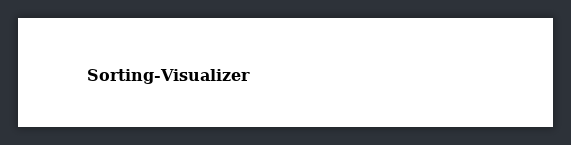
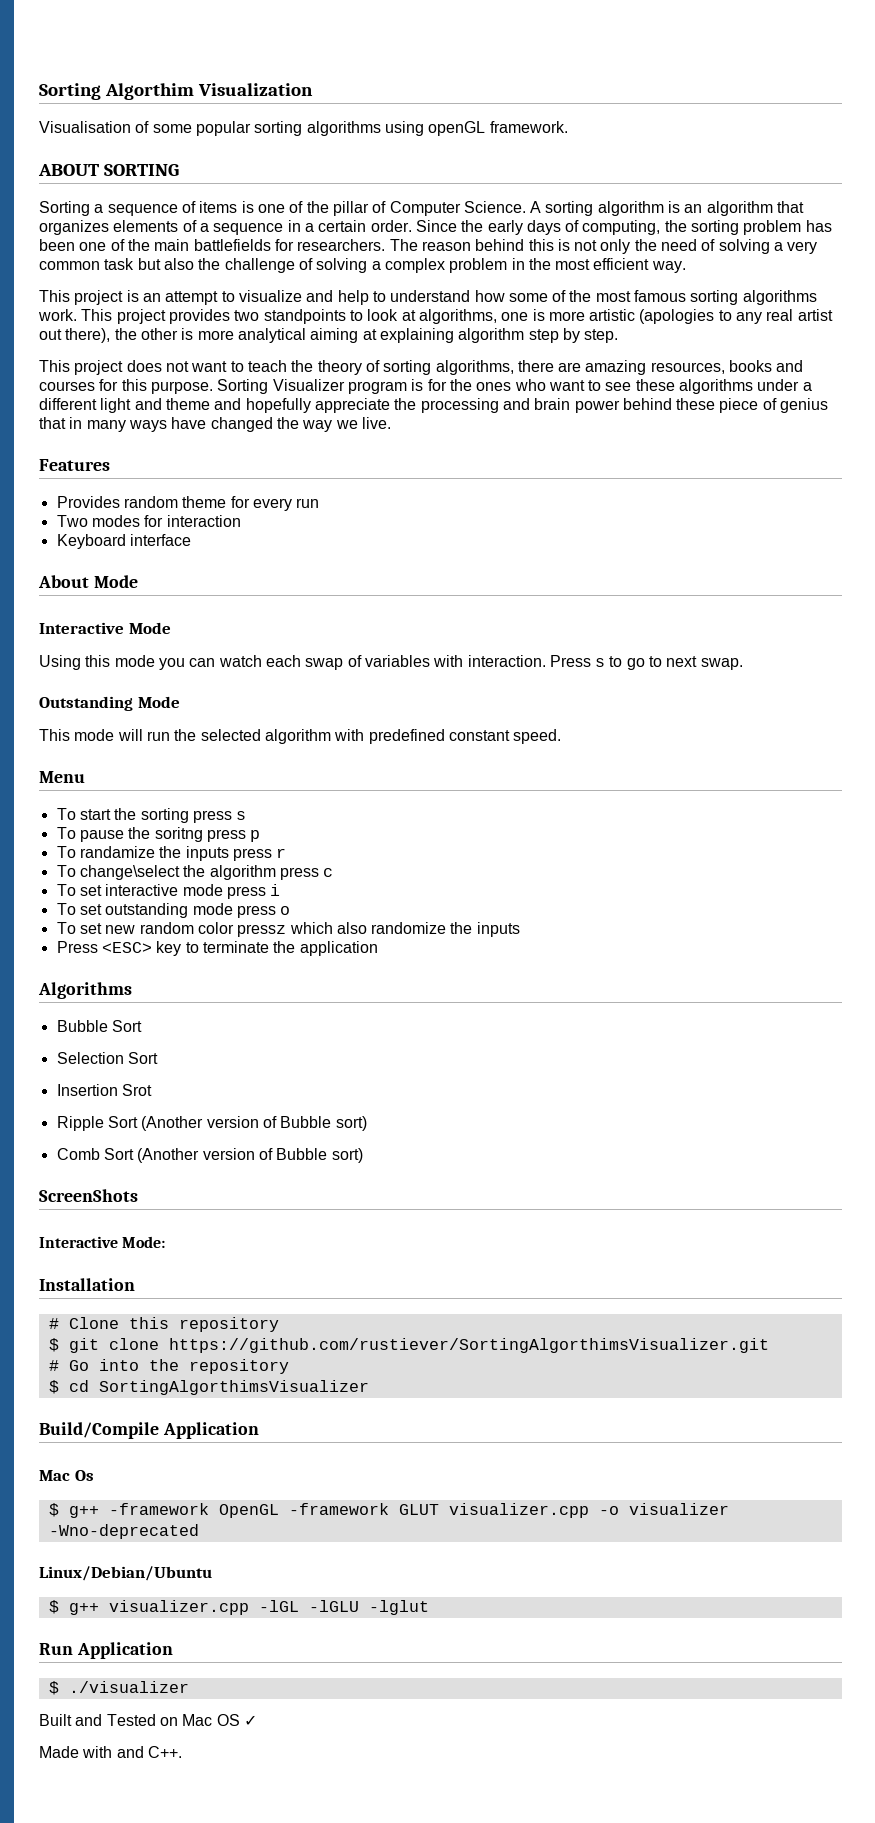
[87,69,250,84] Sorting-Visualizer -> [39,83,314,100] [39,121,568,136] [38,164,180,176] [39,201,805,216] [39,220,832,235] [39,239,818,254] [39,258,686,273] [39,290,817,305] [38,309,833,324] [39,328,619,343] [39,360,804,375] [39,379,812,394] [39,398,829,413] [39,417,391,432] [39,459,110,471] [56,496,320,511] [56,515,241,527] [56,534,191,549] [38,575,138,588] [39,622,171,634] [39,655,743,670] [39,696,180,711] [39,729,562,744] [39,771,85,783] [56,808,247,823] [56,827,261,842] [56,846,287,861] [56,865,334,880] [56,884,281,899] [56,903,291,918] [56,922,520,937] [56,941,378,956] [38,982,132,999] [56,1020,142,1032] [56,1052,158,1064] [56,1084,152,1096] [56,1116,367,1131] [56,1148,363,1163] [39,1189,138,1202] [39,1236,166,1248] [39,1278,135,1291] [48,1317,279,1332] [48,1338,769,1353] [48,1359,289,1374] [48,1380,369,1395] [39,1422,259,1439] [39,1470,94,1481] [48,1503,729,1518] [48,1524,199,1539] [39,1566,212,1581] [48,1600,429,1615] [39,1642,173,1659] [48,1681,189,1695] [39,1714,257,1726] [39,1746,182,1758] Sorting Algorthim Visualization // Visualisation of some popular sorting algorithms using openGL framework. // ABOUT SORTING // Sorting a sequence of items is one of the pillar of Computer Science. A sorting algorithm is an algorithm that organizes elements of a sequence in a certain order. Since the early days of computing, the sorting problem has been one of the main battlefields for researchers. The reason behind this is not only the need of solving a very common task but also the challenge of solving a complex problem in the most efficient way. // This project is an attempt to visualize and help to understand how some of the most famous sorting algorithms work. This project provides two standpoints to look at algorithms, one is more artistic (apologies to any real artist out there), the other is more analytical aiming at explaining algorithm step by step. // This project does not want to teach the theory of sorting algorithms, there are amazing resources, books and courses for this purpose. Sorting Visualizer program is for the ones who want to see these algorithms under a different light and theme and hopefully appreciate the processing and brain power behind these piece of genius that in many ways have changed the way we live. // Features // Provides random theme for every run // Two modes for interaction // Keyboard interface // About Mode // Interactive Mode // Using this mode you can watch each swap of variables with interaction. Press s to go to next swap. // Outstanding Mode // This mode will run the selected algorithm with predefined constant speed. // Menu // To start the sorting press s // To pause the soritng press p // To randamize the inputs press r // To change\select the algorithm press c // To set interactive mode press i // To set outstanding mode press o // To set new random color pressz which also randomize the inputs // Press <ESC> key to terminate the application // Algorithms // Bubble Sort // Selection Sort // Insertion Srot // Ripple Sort (Another version of Bubble sort) // Comb Sort (Another version of Bubble sort) // ScreenShots // Interactive Mode: // Installation // # Clone this repository // $ git clone https://github.com/rustiever/SortingAlgorthimsVisualizer.git // # Go into the repository // $ cd SortingAlgorthimsVisualizer // Build/Compile Application // Mac Os // $ g++ -framework OpenGL -framework GLUT visualizer.cpp -o visualizer -Wno-deprecated // Linux/Debian/Ubuntu // $ g++ visualizer.cpp -lGL -lGLU -lglut // Run Application // $ ./visualizer // Built and Tested on Mac OS ✓ // Made with and C++.

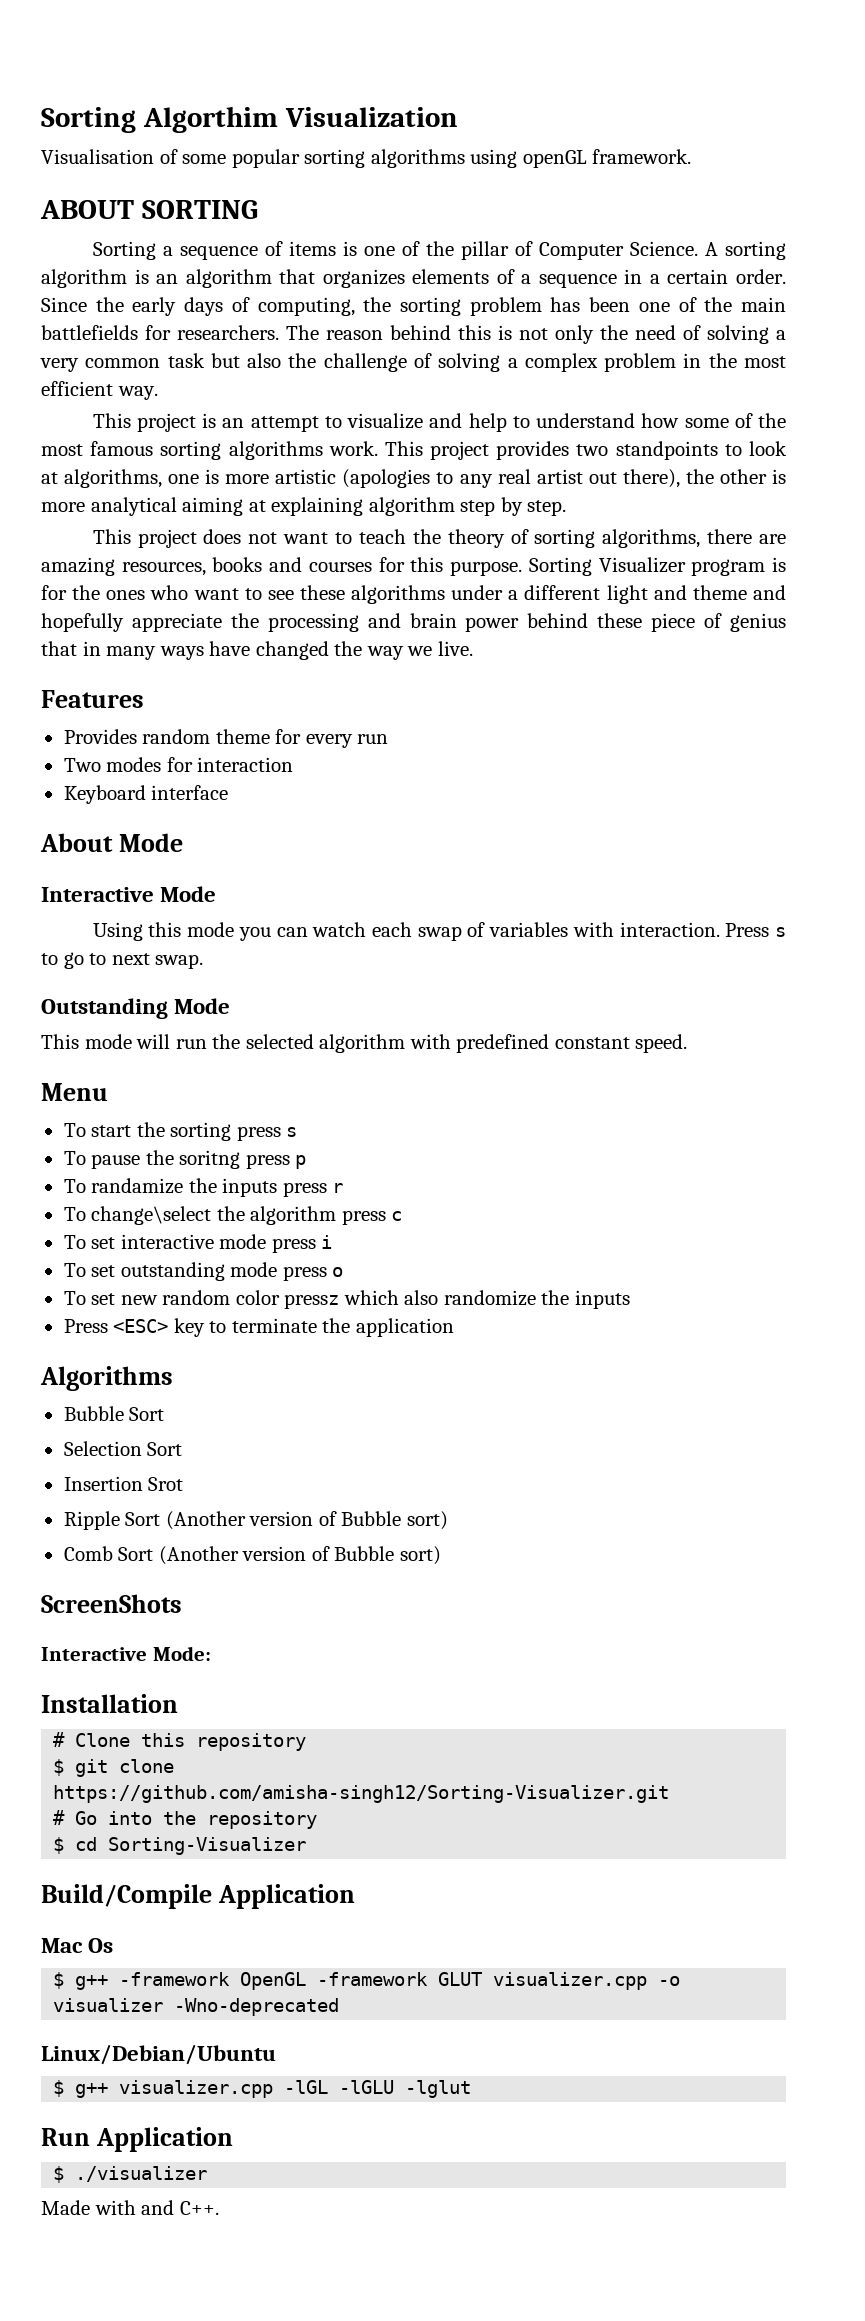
[168,1338,769,1353] https://github.com/rustiever/SortingAlgorthimsVisualizer.git -> [53,1785,670,1803] https://github.com/amisha-singh12/Sorting-Visualizer.git
[98,1380,369,1395] SortingAlgorthimsVisualizer -> [108,1837,307,1855] Sorting-Visualizer
[39,1714,257,1726] // Built and Tested on Mac OS ✓ -> (208, 2174) none

